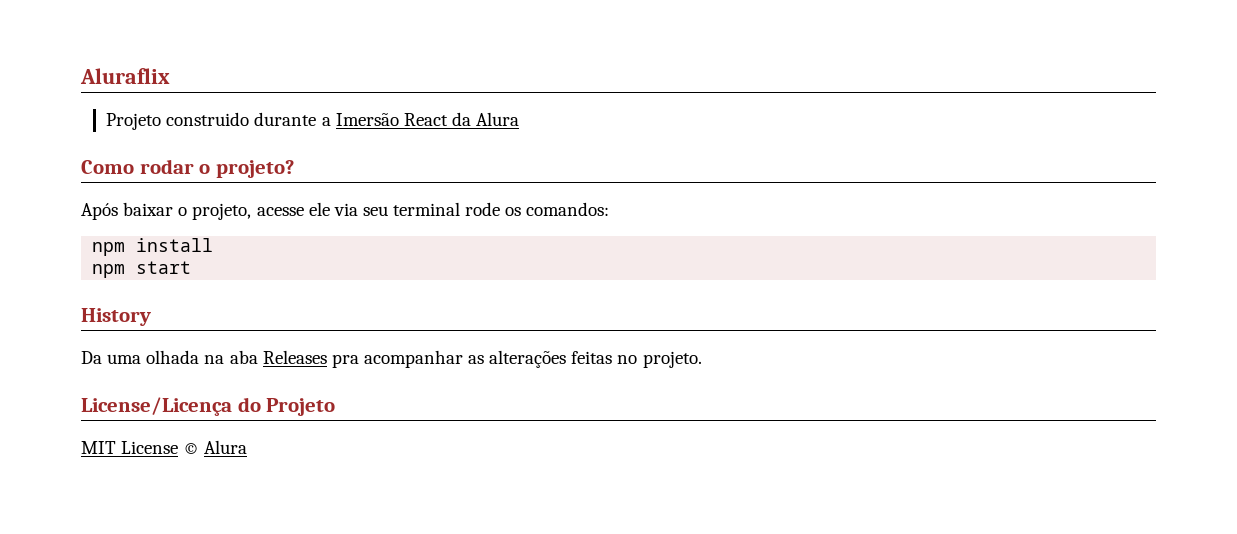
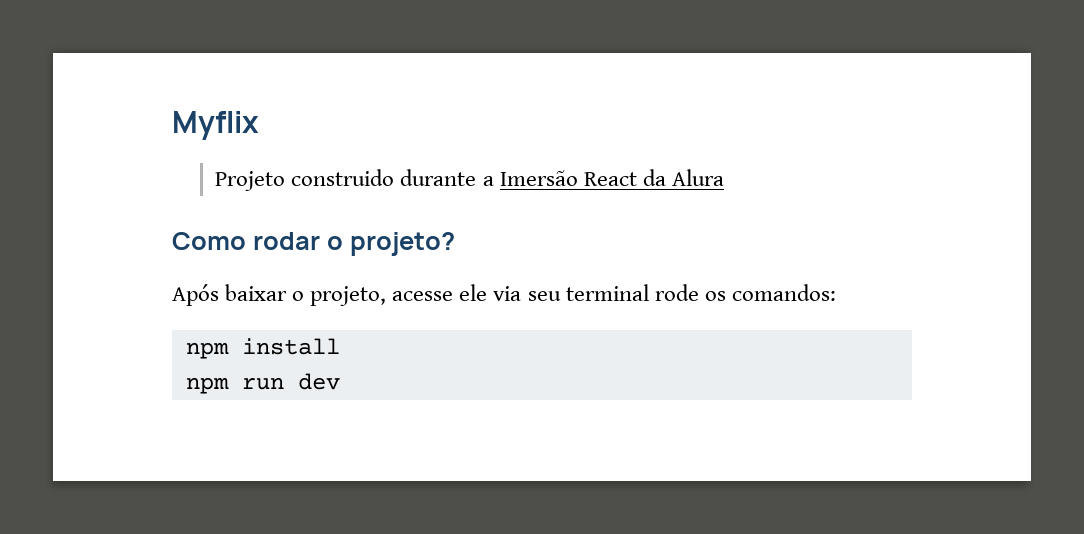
[80,68,170,84] Aluraflix -> [172,111,259,140] Myflix
[136,261,192,274] [81,308,151,326] [81,350,702,368] [81,397,336,416] [81,440,248,454] start // History // Da uma olhada na aba Releases pra acompanhar as alterações feitas no projeto. // License/Licença do Projeto // MIT License © Alura -> [241,373,340,390] run dev

